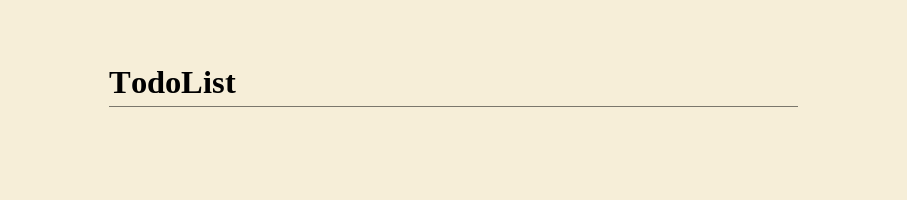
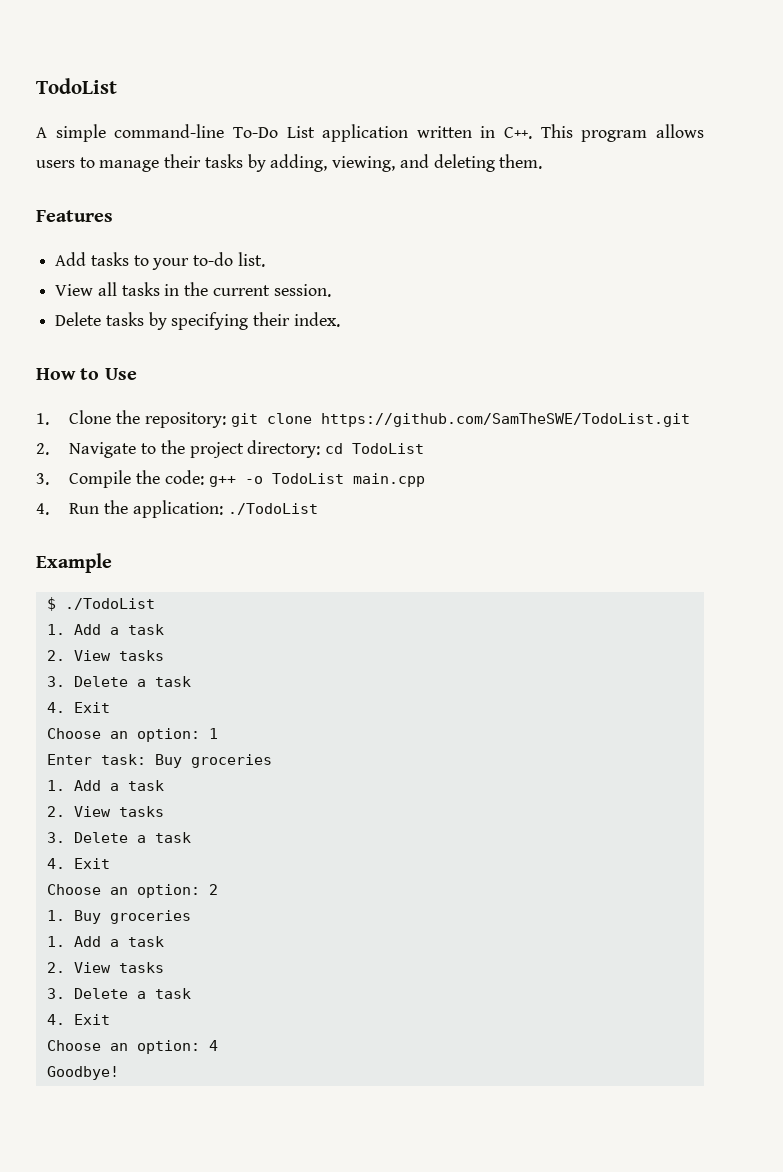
[109,71,236,93] TodoList -> [36,78,117,94] [36,124,704,142] [36,154,543,172] [36,210,113,222] [55,252,265,270] [55,282,331,297] [55,312,340,330] [36,368,137,380] [36,410,690,428] [36,440,425,458] [36,470,425,488] [36,500,318,518] [36,553,112,573] [46,597,155,611] [46,624,164,635] [46,650,164,661] [46,676,191,687] [46,702,110,713] [46,728,218,742] [46,754,272,768] [46,780,164,791] [46,806,164,817] [46,832,191,843] [46,858,110,869] [46,884,218,898] [46,910,191,924] [46,936,164,947] [46,962,164,973] [46,988,191,999] [46,1014,110,1025] [46,1040,218,1054] [46,1066,119,1080] TodoList // A simple command-line To-Do List application written in C++. This program allows users to manage their tasks by adding, viewing, and deleting them. // Features // Add tasks to your to-do list. // View all tasks in the current session. // Delete tasks by specifying their index. // How to Use // 1. Clone the repository: git clone https://github.com/SamTheSWE/TodoList.git // 2. Navigate to the project directory: cd TodoList // 3. Compile the code: g++ -o TodoList main.cpp // 4. Run the application: ./TodoList // Example // $ ./TodoList // 1. Add a task // 2. View tasks // 3. Delete a task // 4. Exit // Choose an option: 1 // Enter task: Buy groceries // 1. Add a task // 2. View tasks // 3. Delete a task // 4. Exit // Choose an option: 2 // 1. Buy groceries // 1. Add a task // 2. View tasks // 3. Delete a task // 4. Exit // Choose an option: 4 // Goodbye!

